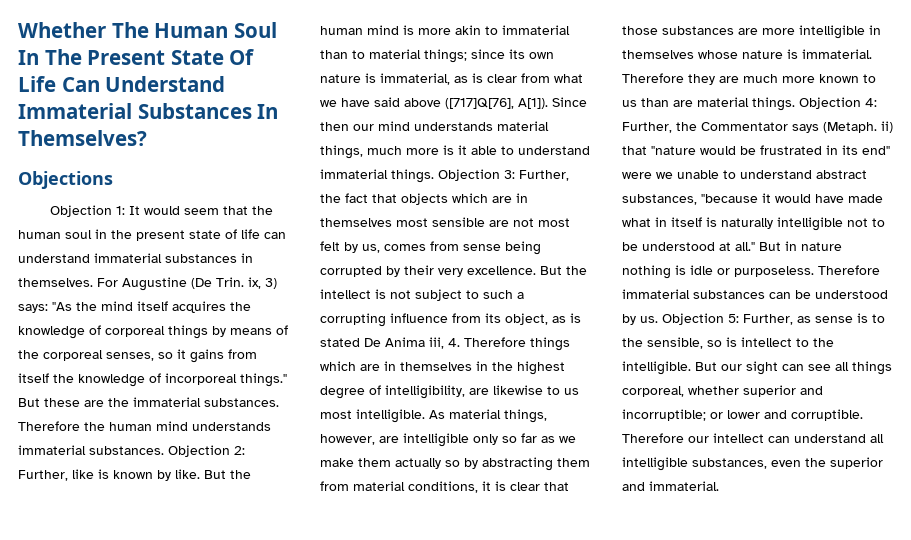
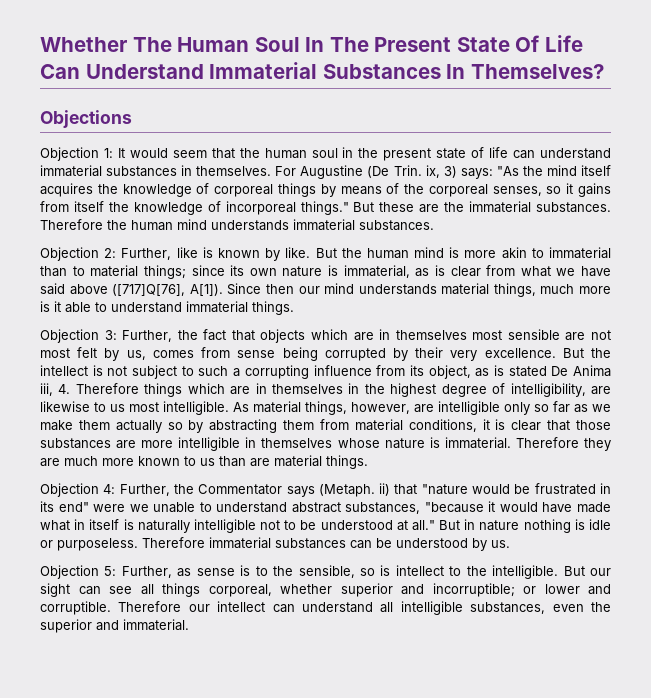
(164, 450) none -> (434, 225) //
(434, 176) none -> (294, 308) //
(795, 104) none -> (368, 462) //
(658, 319) none -> (510, 544) //

